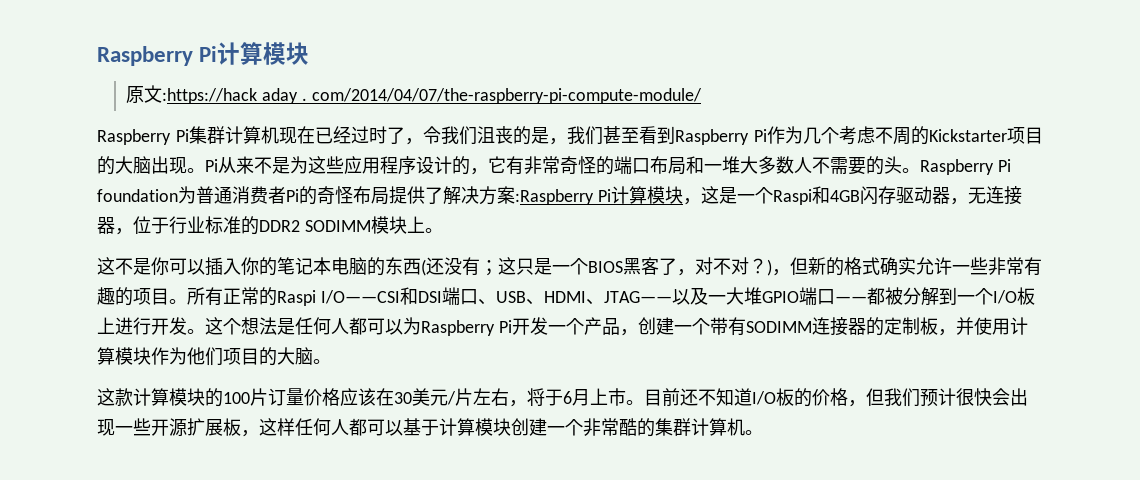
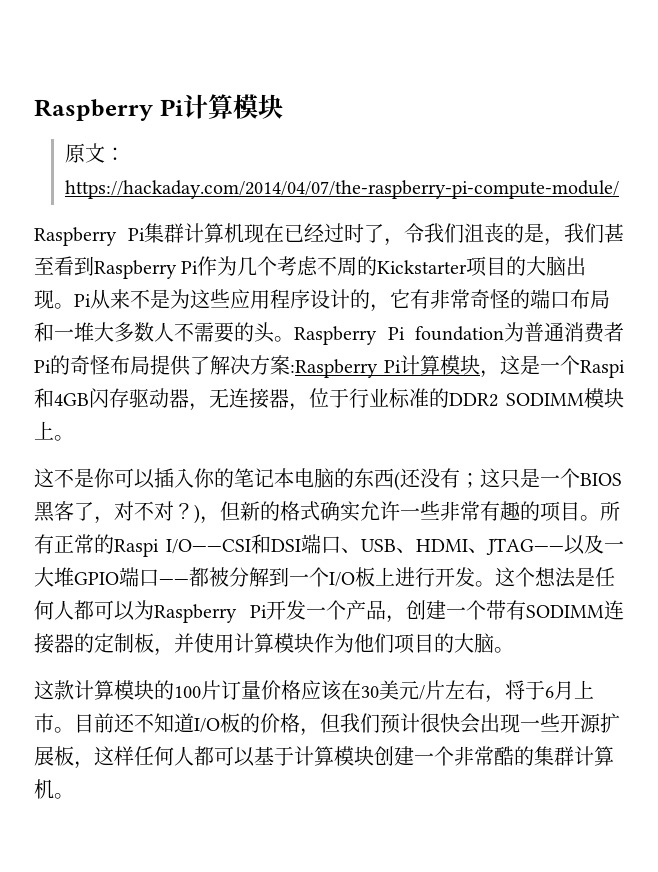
[162,88,702,104] :https://hack aday . com/2014/04/07/the-raspberry-pi-compute-module/ -> [105,147,126,161] [65,180,620,199] ：https://hackaday.com/2014/04/07/the-raspberry-pi-compute-module/

